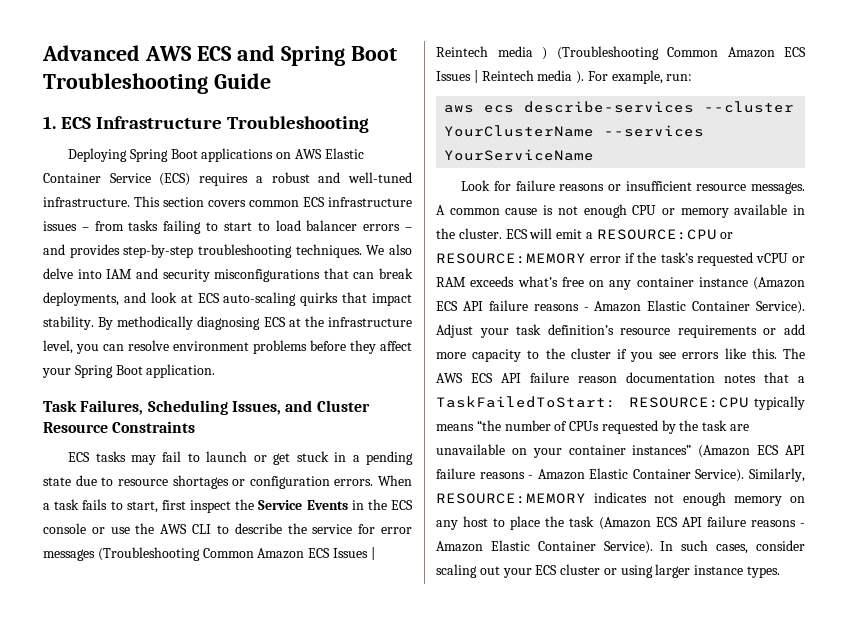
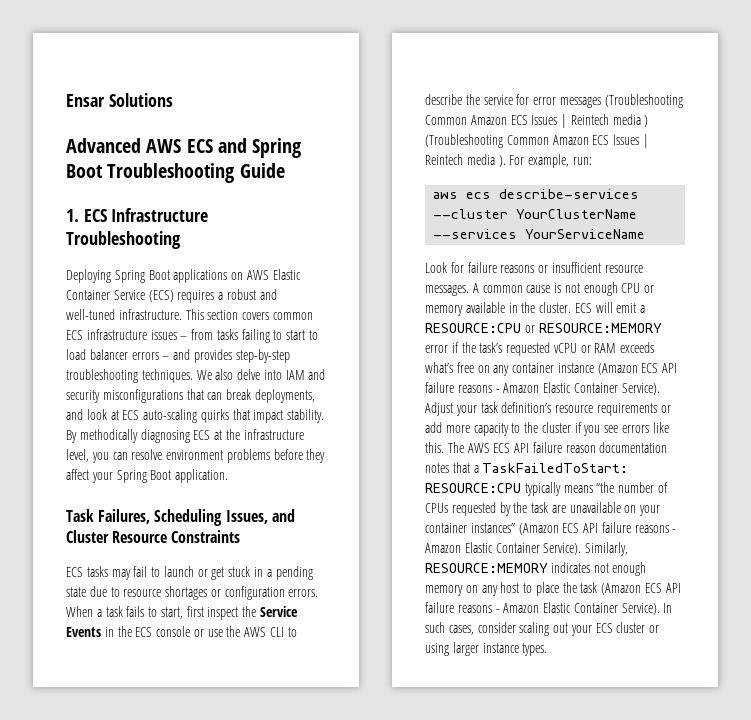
(42, 53) none -> [66,93,173,107] Ensar Solutions //

